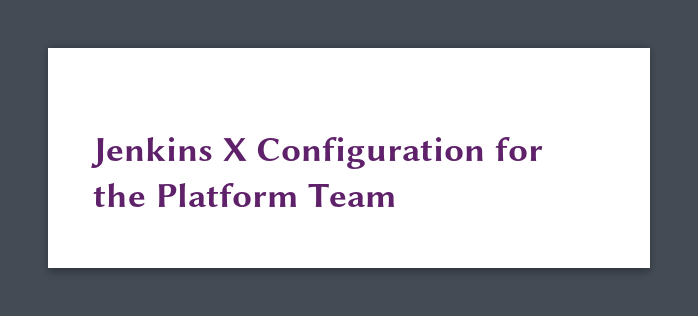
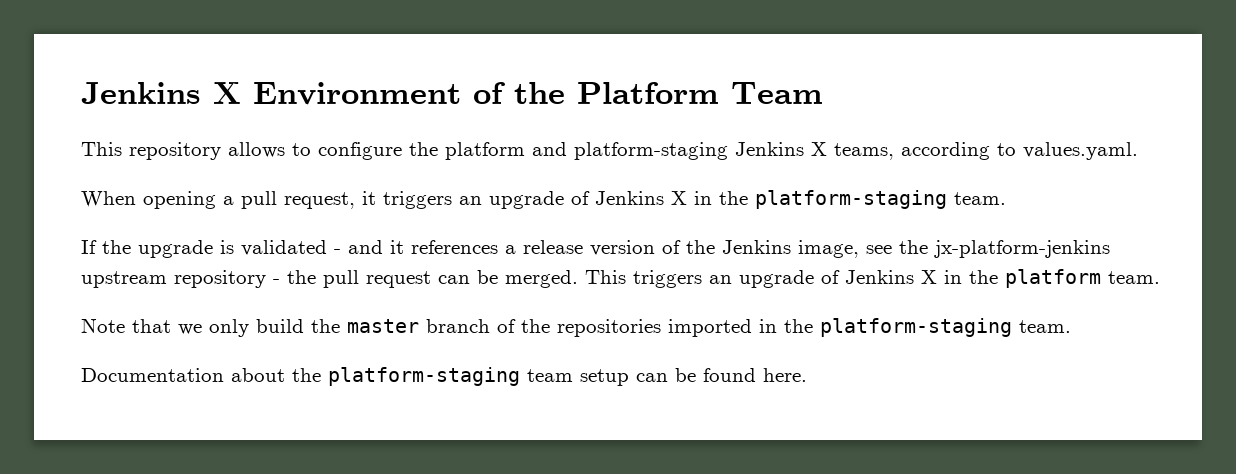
[91,137,543,169] Jenkins X Configuration for -> [81,82,505,105] Jenkins X Environment of
(398, 195) none -> [81,142,1138,160] [81,190,1006,209] [81,240,1110,258] [81,269,1160,288] [81,318,1071,337] [81,367,807,386] // This repository allows to configure the platform and platform-staging Jenkins X teams, according to values.yaml. // When opening a pull request, it triggers an upgrade of Jenkins X in the platform-staging team. // If the upgrade is validated - and it references a release version of the Jenkins image, see the jx-platform-jenkins upstream repository - the pull request can be merged. This triggers an upgrade of Jenkins X in the platform team. // Note that we only build the master branch of the repositories imported in the platform-staging team. // Documentation about the platform-staging team setup can be found here.

